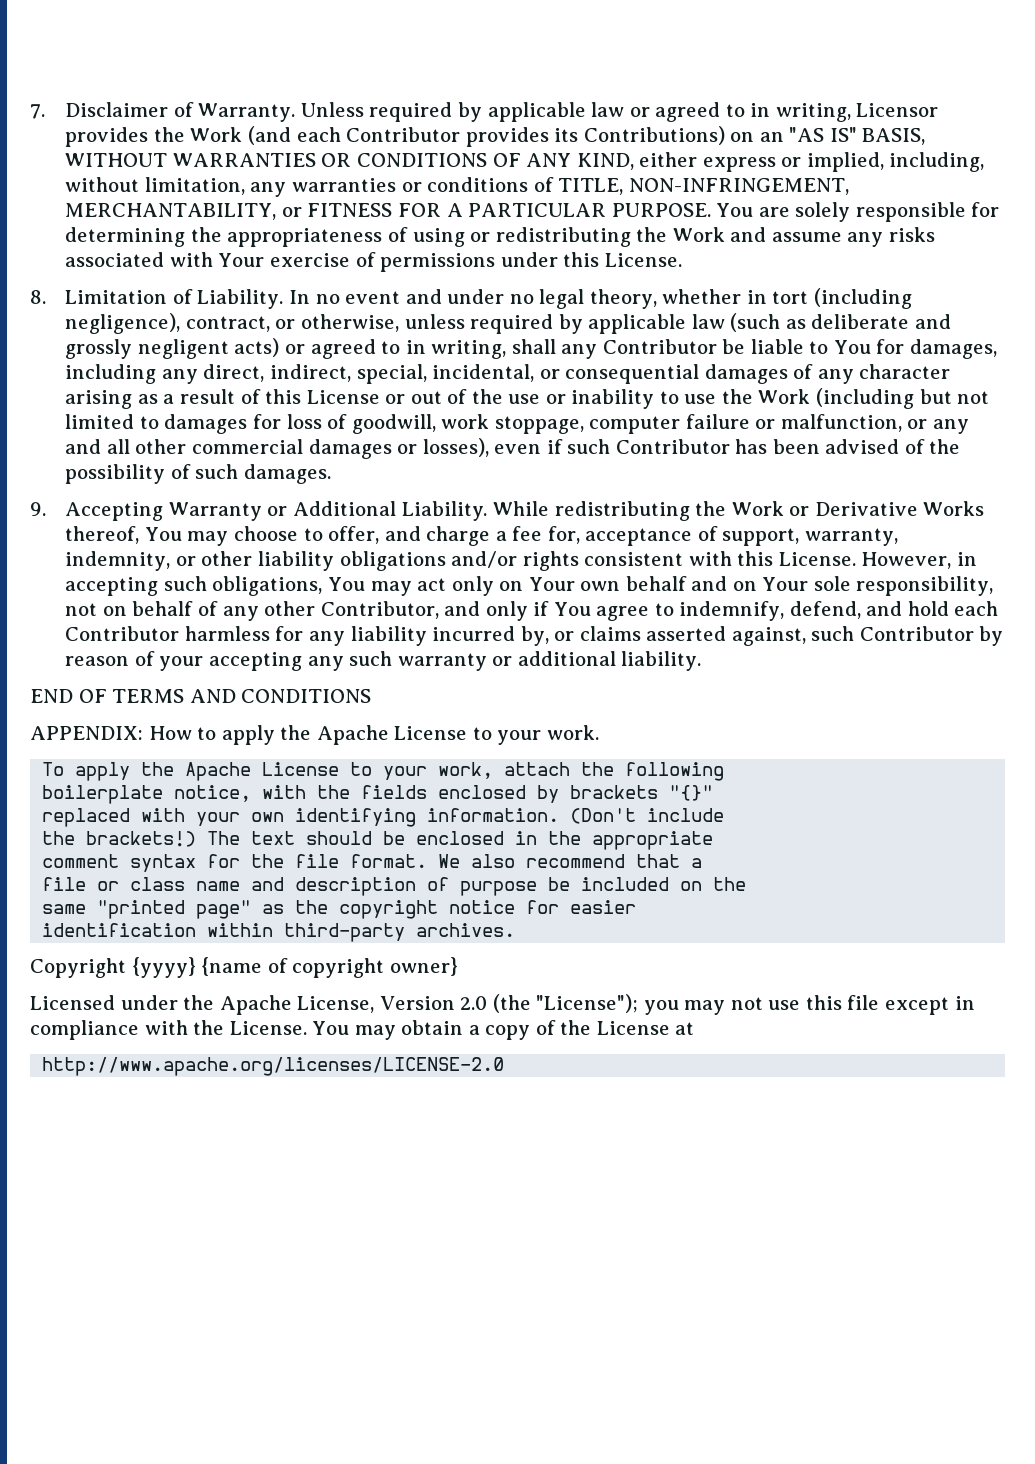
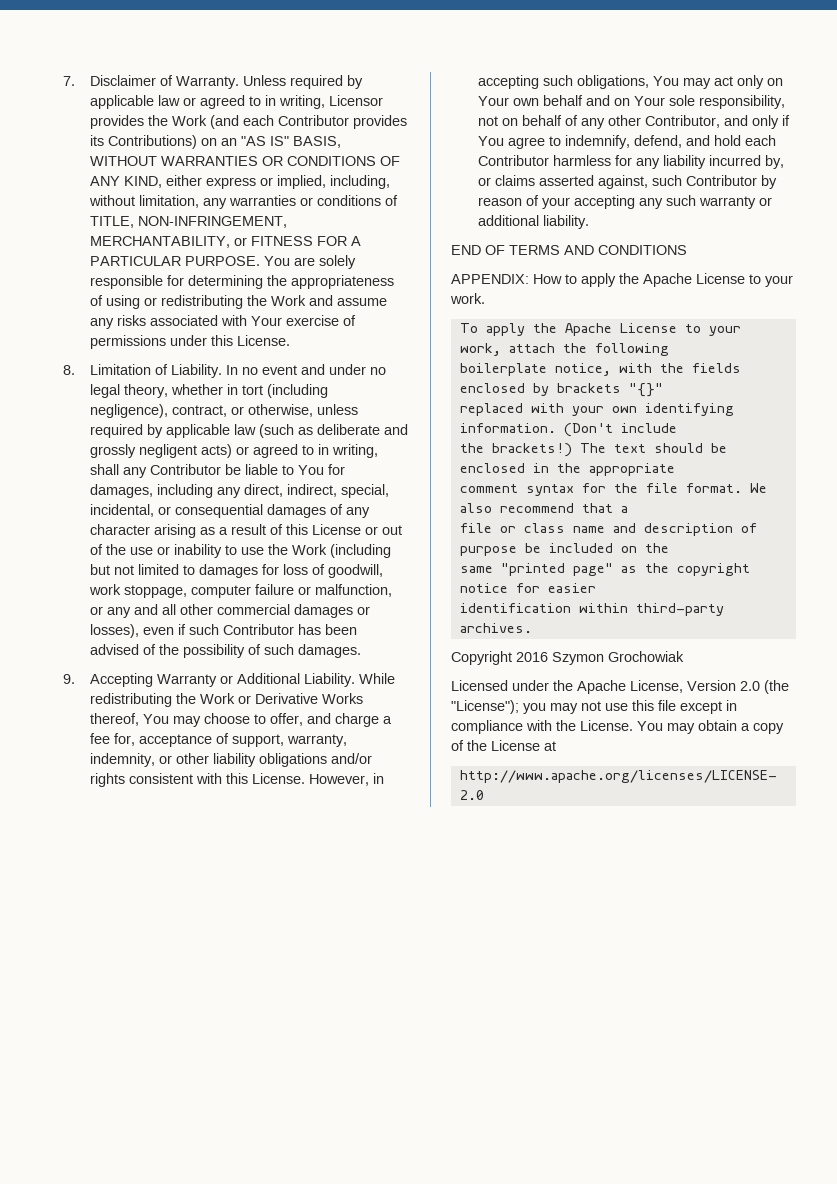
[131,957,458,978] {yyyy} {name of copyright owner} -> [516,651,684,665] 2016 Szymon Grochowiak

